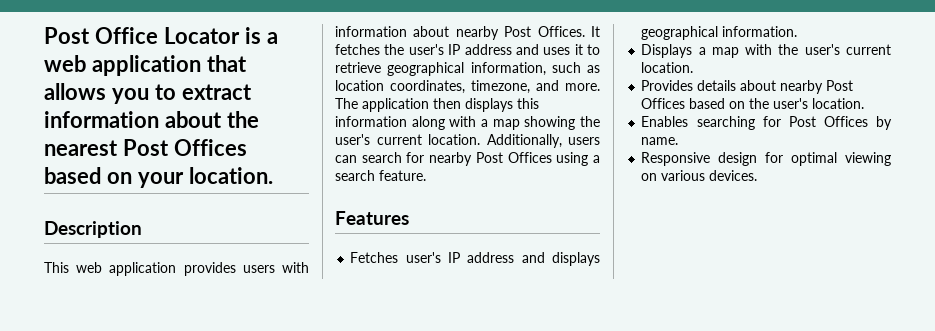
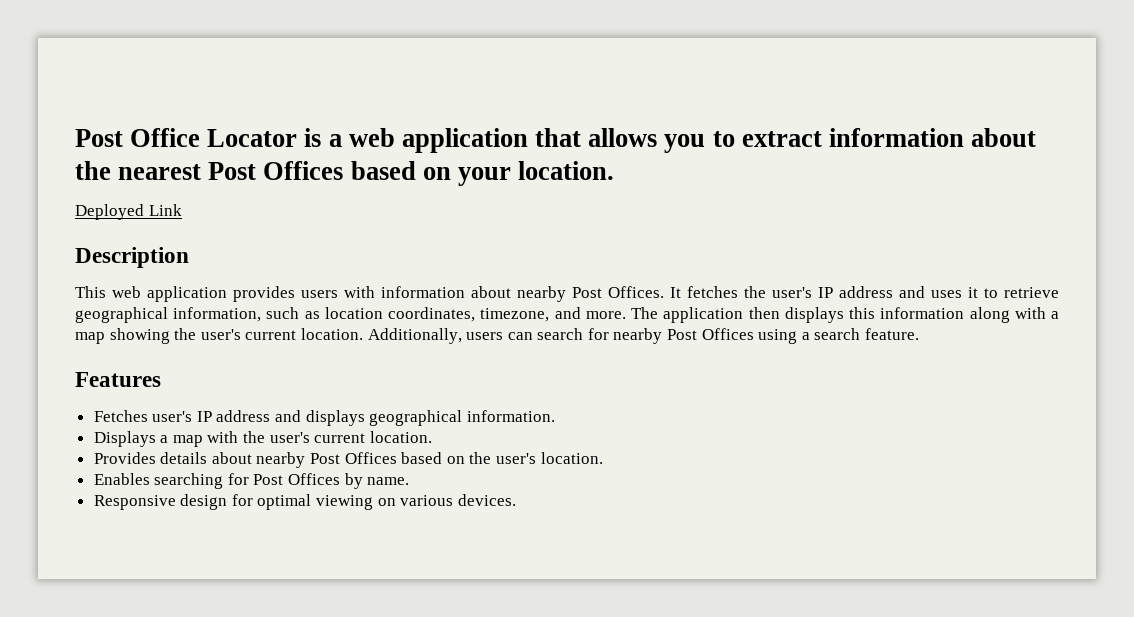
(273, 175) none -> [75,204,182,220] // Deployed Link

